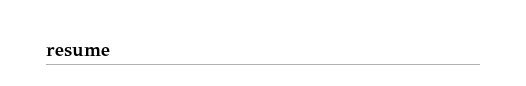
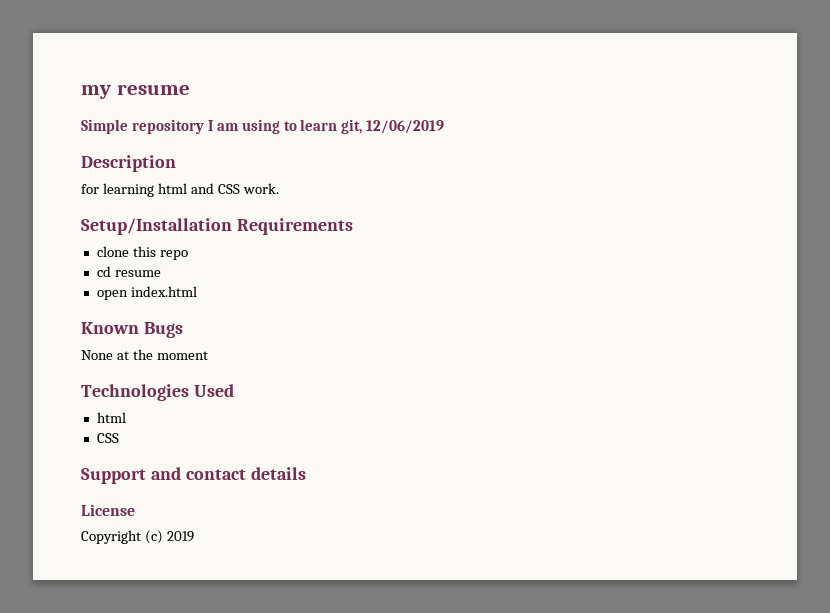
[46,46,110,57] resume -> [81,84,190,99] [81,119,445,134] [81,155,176,172] [81,183,279,197] [81,218,353,235] [96,246,188,260] [96,266,161,277] [96,286,197,300] [81,322,183,338] [81,349,208,360] [81,384,234,401] [96,412,126,423] [96,433,119,443] [81,467,306,484] [81,504,135,516] [81,530,194,544] my resume // Simple repository I am using to learn git, 12/06/2019 // Description // for learning html and CSS work. // Setup/Installation Requirements // clone this repo // cd resume // open index.html // Known Bugs // None at the moment // Technologies Used // html // CSS // Support and contact details // License // Copyright (c) 2019

